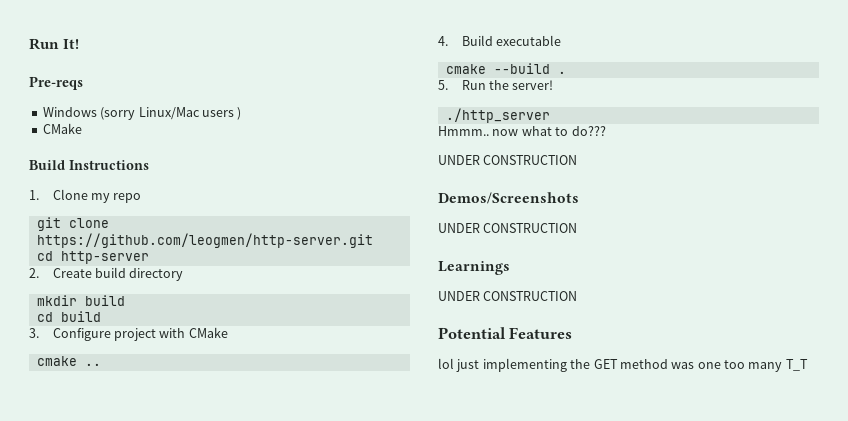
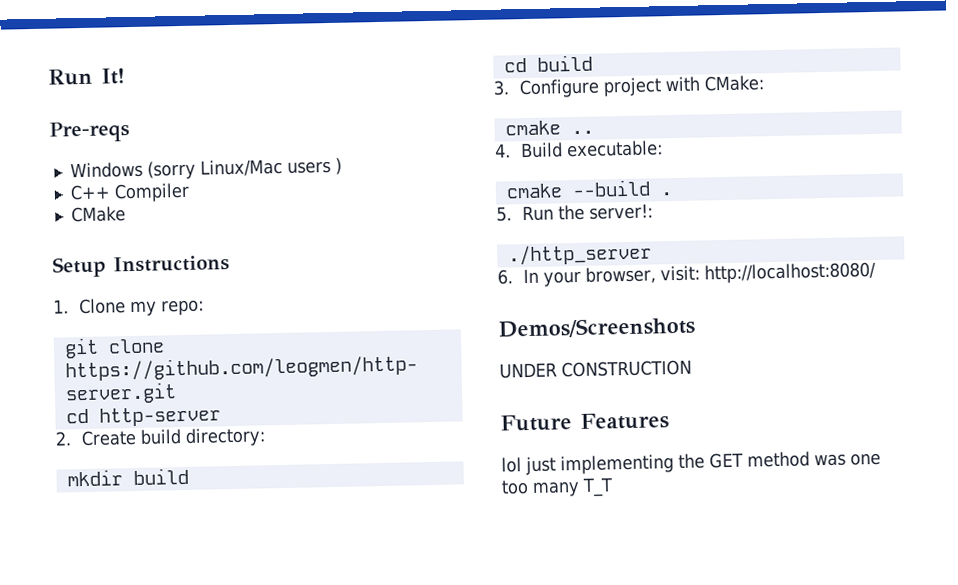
[42,123,82,134] [29,160,65,170] // CMake // Build -> [69,182,190,203] [70,206,126,223] [52,256,106,278] // C++ Compiler // CMake // Setup
[113,193,142,203] repo -> [161,299,205,316] repo:
[129,268,184,281] directory -> [185,427,267,447] directory:
[188,327,228,338] CMake -> [704,75,765,92] CMake:
[496,35,562,46] executable -> [566,140,664,158] executable:
[512,80,554,90] server! -> [589,203,654,220] server!:
[438,126,606,136] [438,155,578,165] Hmmm.. now what to do??? // UNDER CONSTRUCTION -> [497,261,877,287] 6. In your browser, visit: http://localhost:8080/
[438,261,510,275] [438,291,578,301] [438,327,506,339] Learnings // UNDER CONSTRUCTION // Potential -> [500,414,572,432] Future

